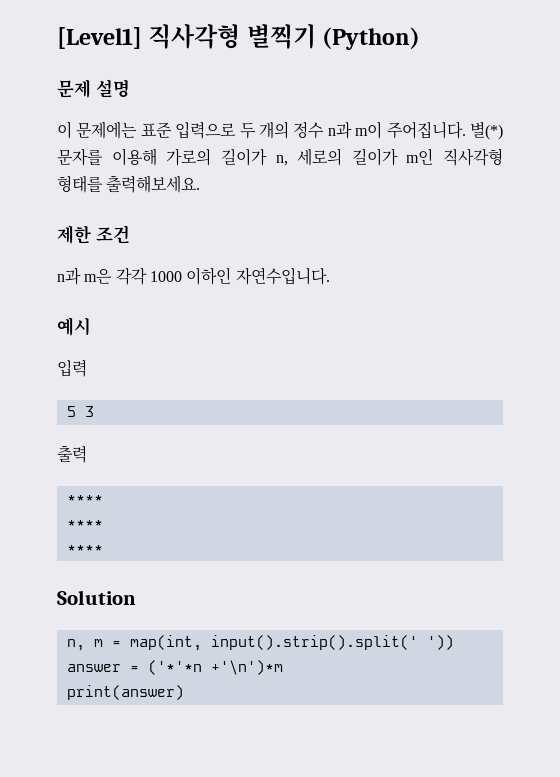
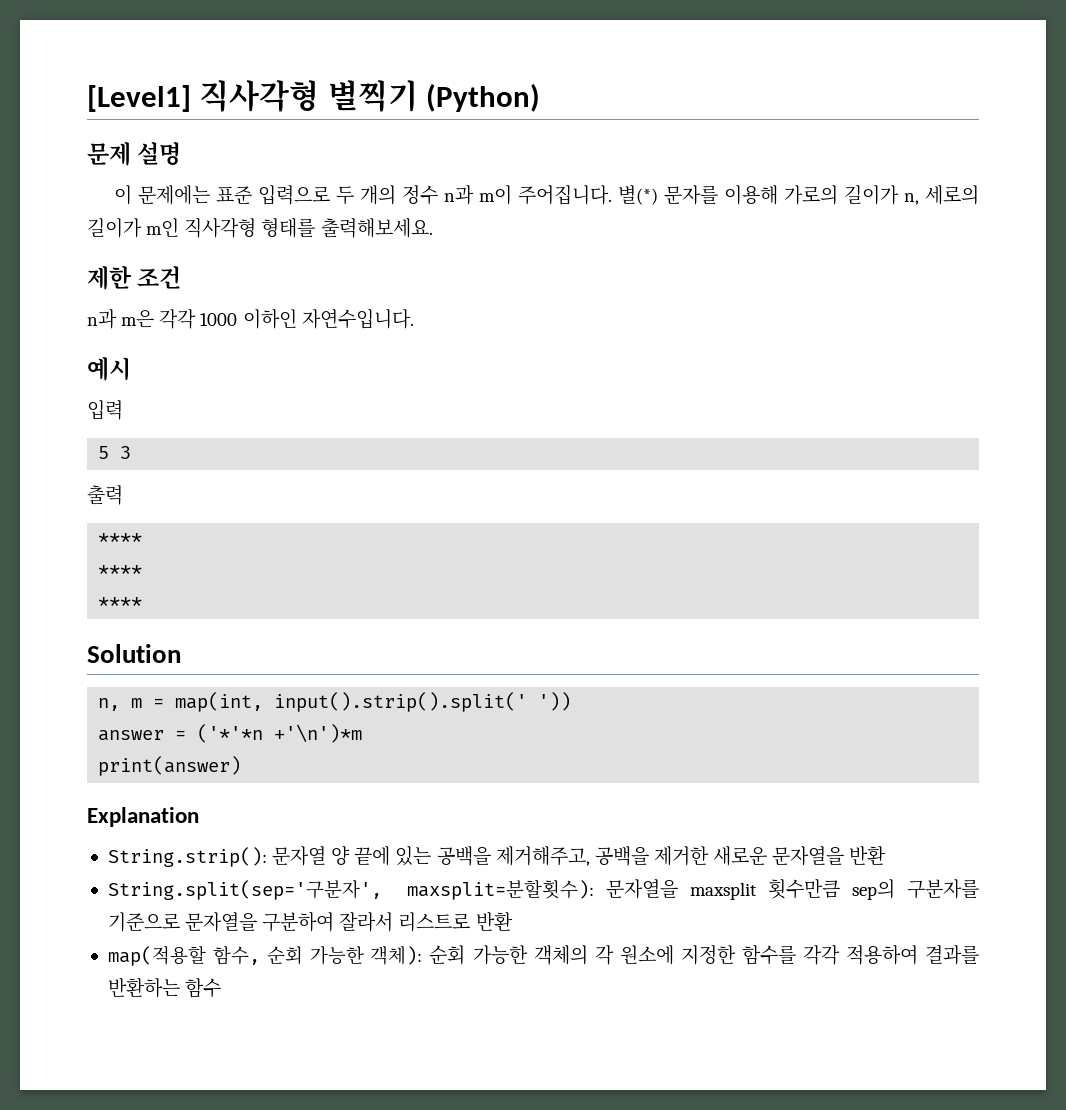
(184, 692) none -> [87,807,199,827] [107,846,887,867] [107,879,979,900] [107,912,513,932] [107,945,980,966] [107,978,222,998] // Explanation // String.strip(): 문자열 양 끝에 있는 공백을 제거해주고, 공백을 제거한 새로운 문자열을 반환 // String.split(sep='구분자', maxsplit=분할횟수): 문자열을 maxsplit 횟수만큼 sep의 구분자를 기준으로 문자열을 구분하여 잘라서 리스트로 반환 // map(적용할 함수, 순회 가능한 객체): 순회 가능한 객체의 각 원소에 지정한 함수를 각각 적용하여 결과를 반환하는 함수

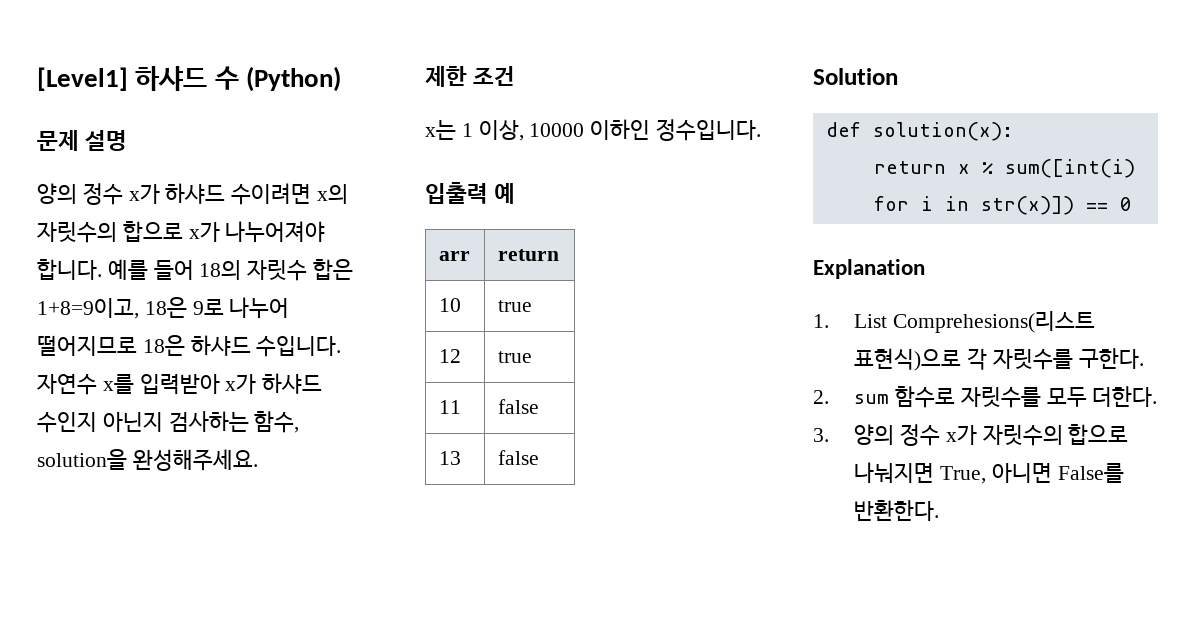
[199,80,418,112] 직사각형 별찍기 -> [135,66,239,91] 하샤드 수
[114,185,980,205] [87,218,433,238] [87,266,182,290] [87,309,414,329] [87,357,131,381] [87,400,123,420] [98,446,132,459] [87,485,123,505] [98,533,143,544] [98,565,143,576] [98,597,143,608] [87,644,181,663] [98,692,572,712] [98,724,363,743] [98,756,242,776] [87,807,199,827] [107,846,887,867] [107,879,979,900] [107,912,513,932] [107,945,980,966] [107,978,222,998] 이 문제에는 표준 입력으로 두 개의 정수 n과 m이 주어집니다. 별(*) 문자를 이용해 가로의 길이가 n, 세로의 길이가 m인 직사각형 형태를 출력해보세요. // 제한 조건 // n과 m은 각각 1000 이하인 자연수입니다. // 예시 // 입력 // 5 3 // 출력 // **** // **** // **** // Solution // n, m = map(int, input().strip().split(' ')) // answer = ('*'*n +'\n')*m // print(answer) // Explanation // String.strip(): 문자열 양 끝에 있는 공백을 제거해주고, 공백을 제거한 새로운 문자열을 반환 // String.split(sep='구분자', maxsplit=분할횟수): 문자열을 maxsplit 횟수만큼 sep의 구분자를 기준으로 문자열을 구분하여 잘라서 리스트로 반환 // map(적용할 함수, 순회 가능한 객체): 순회 가능한 객체의 각 원소에 지정한 함수를 각각 적용하여 결과를 반환하는 함수 -> [37,183,349,205] [37,221,326,243] [37,259,354,281] [37,297,290,319] [37,335,342,357] [37,373,323,395] [37,411,300,433] [37,449,258,471] [425,66,516,87] [425,119,762,141] [425,182,516,204] [438,251,470,261] [497,249,559,261] [438,298,461,312] [497,300,532,312] [438,349,461,363] [497,351,532,363] [438,400,461,414] [497,399,539,414] [438,451,461,465] [497,450,539,465] [813,68,898,85] [825,122,1013,141] [873,159,1135,178] [873,196,1132,215] [813,259,925,279] [813,311,1095,333] [854,348,1144,371] [813,386,1158,408] [813,424,1129,446] [854,462,1124,484] [854,500,940,521] 양의 정수 x가 하샤드 수이려면 x의 자릿수의 합으로 x가 나누어져야 합니다. 예를 들어 18의 자릿수 합은 1+8=9이고, 18은 9로 나누어 떨어지므로 18은 하샤드 수입니다. 자연수 x를 입력받아 x가 하샤드 수인지 아닌지 검사하는 함수, solution을 완성해주세요. // 제한 조건 // x는 1 이상, 10000 이하인 정수입니다. // 입출력 예 // arr | return // 10 | true // 12 | true // 11 | false // 13 | false // Solution // def solution(x): // return x % sum([int(i) for i in str(x)]) == 0 // Explanation // 1. List Comprehesions(리스트 표현식)으로 각 자릿수를 구한다. // 2. sum 함수로 자릿수를 모두 더한다. // 3. 양의 정수 x가 자릿수의 합으로 나눠지면 True, 아니면 False를 반환한다.

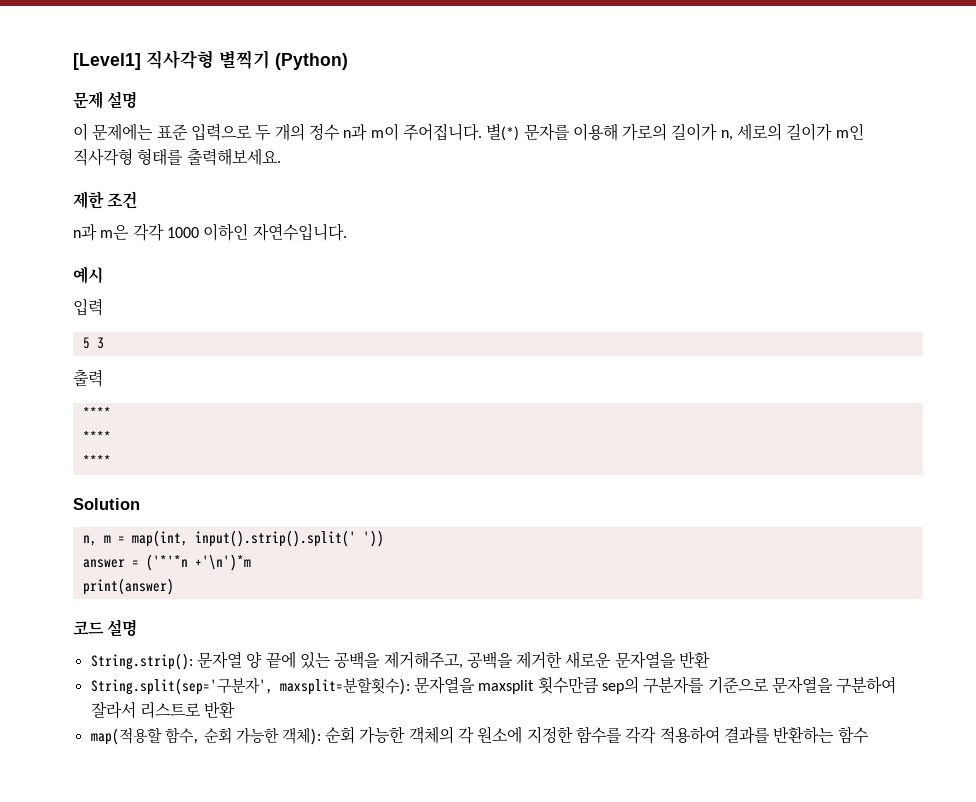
[135,66,239,91] 하샤드 수 -> [146,50,270,69] 직사각형 별찍기
[37,183,349,205] [37,221,326,243] [37,259,354,281] [37,297,290,319] [37,335,342,357] [37,373,323,395] [37,411,300,433] [37,449,258,471] [425,66,516,87] [425,119,762,141] [425,182,516,204] [438,251,470,261] [497,249,559,261] [438,298,461,312] [497,300,532,312] [438,349,461,363] [497,351,532,363] [438,400,461,414] [497,399,539,414] [438,451,461,465] [497,450,539,465] [813,68,898,85] [825,122,1013,141] [873,159,1135,178] [873,196,1132,215] [813,259,925,279] [813,311,1095,333] [854,348,1144,371] [813,386,1158,408] [813,424,1129,446] [854,462,1124,484] [854,500,940,521] 양의 정수 x가 하샤드 수이려면 x의 자릿수의 합으로 x가 나누어져야 합니다. 예를 들어 18의 자릿수 합은 1+8=9이고, 18은 9로 나누어 떨어지므로 18은 하샤드 수입니다. 자연수 x를 입력받아 x가 하샤드 수인지 아닌지 검사하는 함수, solution을 완성해주세요. // 제한 조건 // x는 1 이상, 10000 이하인 정수입니다. // 입출력 예 // arr | return // 10 | true // 12 | true // 11 | false // 13 | false // Solution // def solution(x): // return x % sum([int(i) for i in str(x)]) == 0 // Explanation // 1. List Comprehesions(리스트 표현식)으로 각 자릿수를 구한다. // 2. sum 함수로 자릿수를 모두 더한다. // 3. 양의 정수 x가 자릿수의 합으로 나눠지면 True, 아니면 False를 반환한다. -> [73,123,864,141] [73,148,281,166] [73,191,138,209] [73,223,347,241] [73,266,103,284] [73,298,103,316] [82,337,104,349] [73,369,103,387] [82,407,111,419] [82,431,111,443] [82,455,111,467] [73,498,140,510] [82,530,384,547] [82,554,251,571] [82,578,174,595] [73,619,138,636] [90,651,711,670] [90,676,897,695] [90,701,236,719] [90,726,869,745] 이 문제에는 표준 입력으로 두 개의 정수 n과 m이 주어집니다. 별(*) 문자를 이용해 가로의 길이가 n, 세로의 길이가 m인 직사각형 형태를 출력해보세요. // 제한 조건 // n과 m은 각각 1000 이하인 자연수입니다. // 예시 // 입력 // 5 3 // 출력 // **** // **** // **** // Solution // n, m = map(int, input().strip().split(' ')) // answer = ('*'*n +'\n')*m // print(answer) // 코드 설명 // String.strip(): 문자열 양 끝에 있는 공백을 제거해주고, 공백을 제거한 새로운 문자열을 반환 // String.split(sep='구분자', maxsplit=분할횟수): 문자열을 maxsplit 횟수만큼 sep의 구분자를 기준으로 문자열을 구분하여 잘라서 리스트로 반환 // map(적용할 함수, 순회 가능한 객체): 순회 가능한 객체의 각 원소에 지정한 함수를 각각 적용하여 결과를 반환하는 함수

